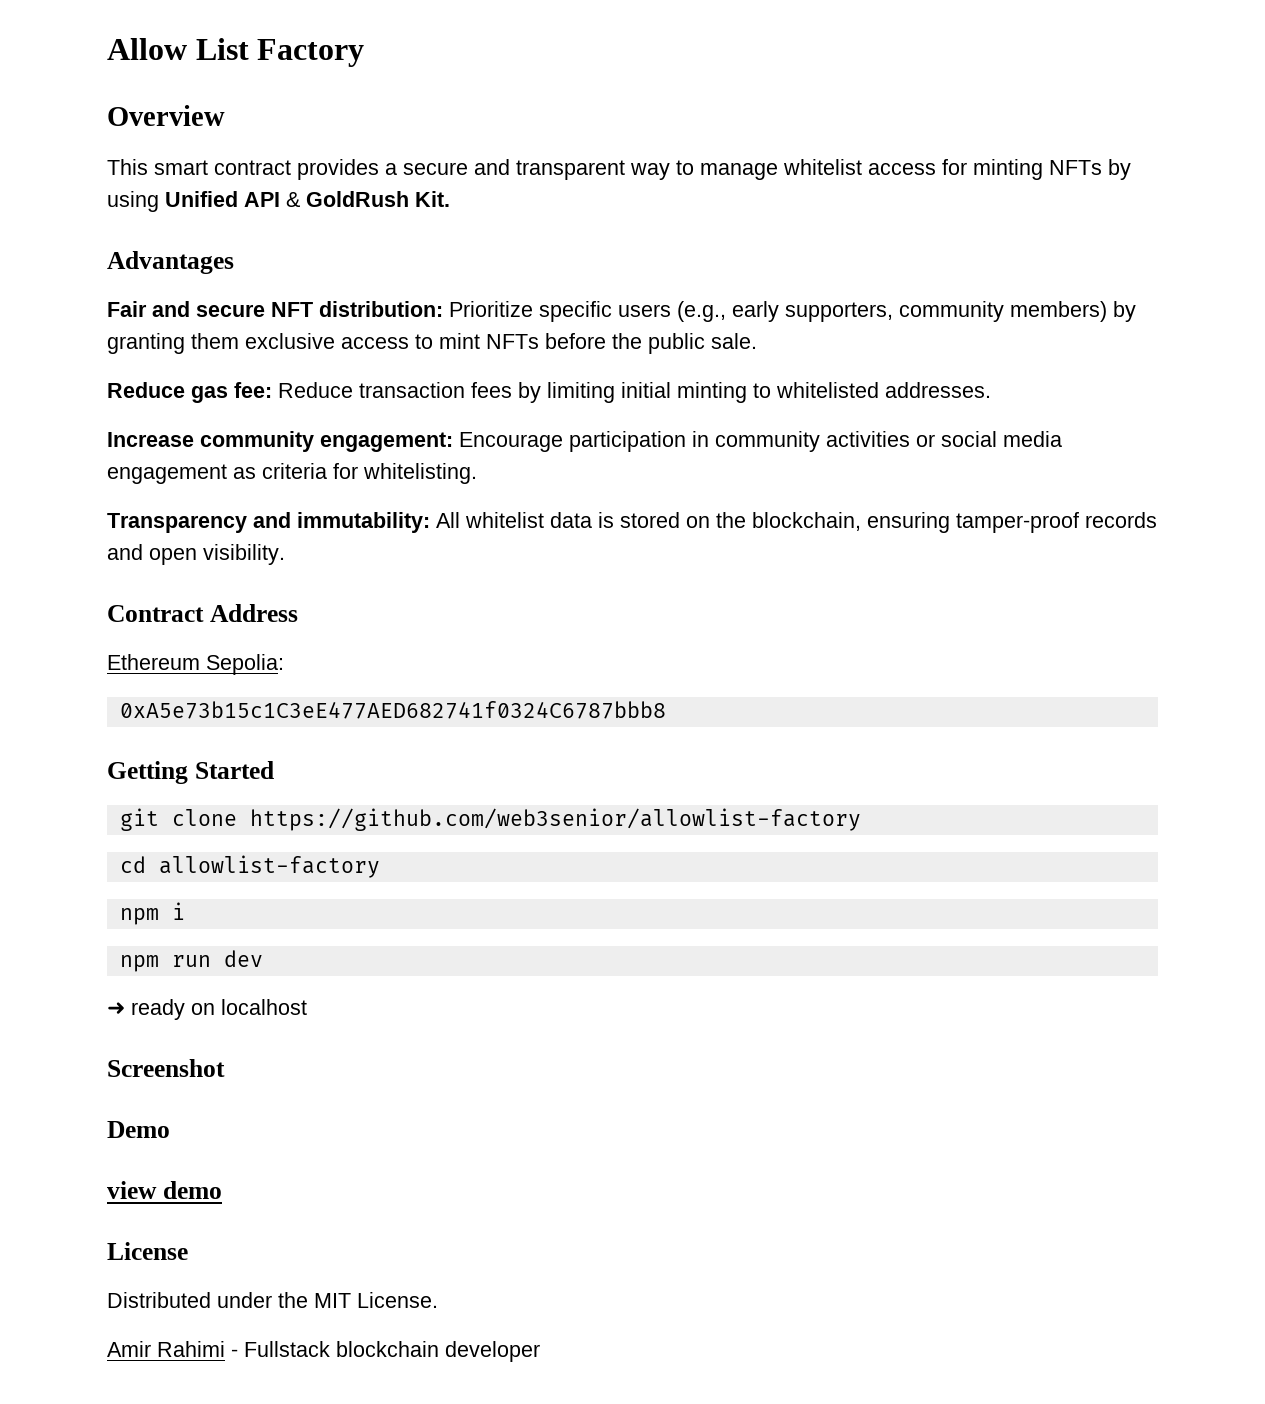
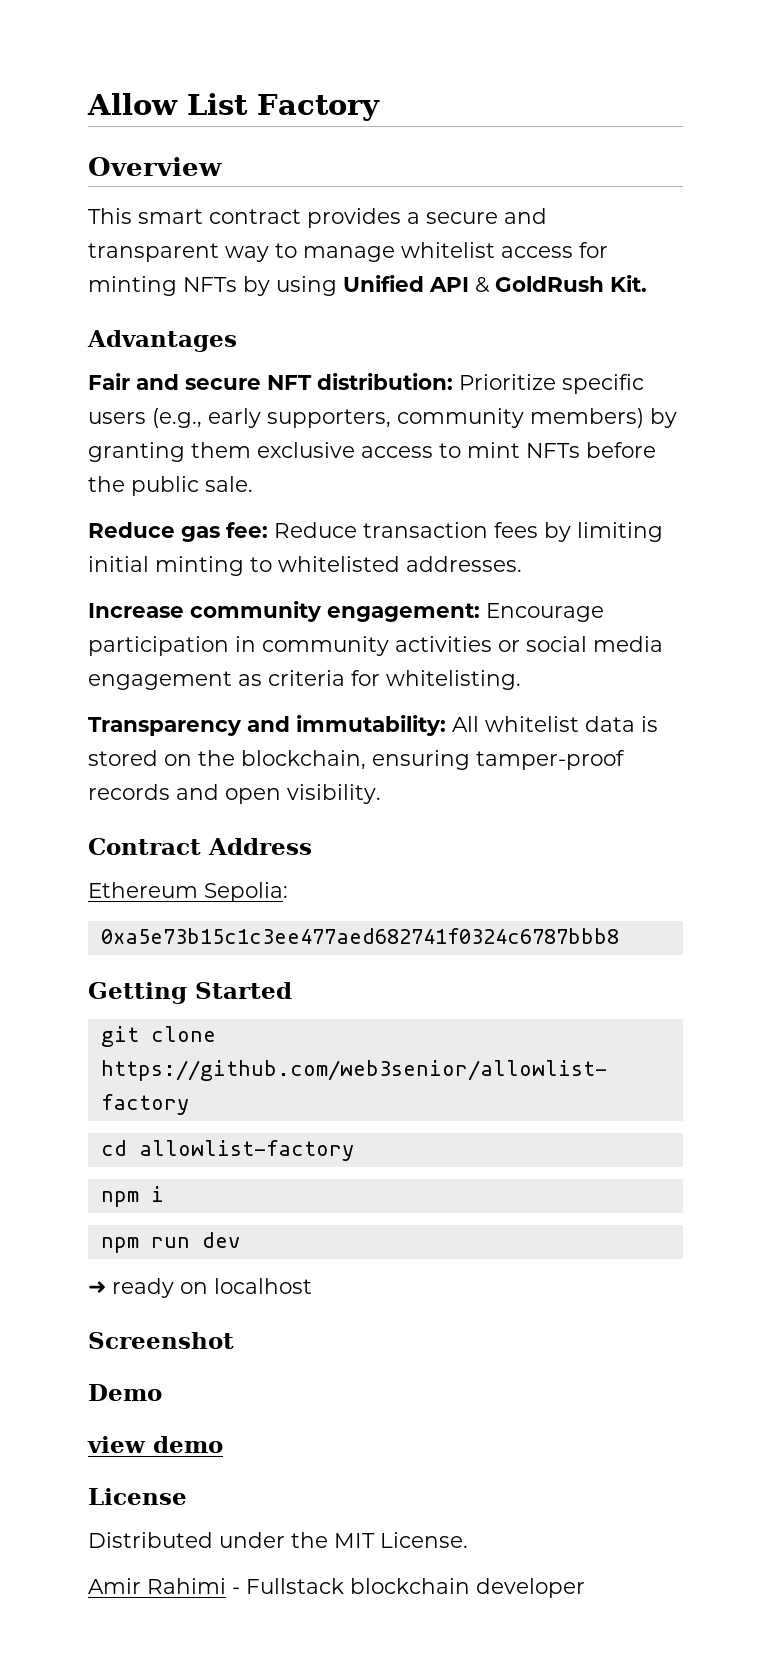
[119,701,666,719] 0xA5e73b15c1C3eE477AED682741f0324C6787bbb8 -> [100,928,619,944] 0xa5e73b15c1c3ee477aed682741f0324c6787bbb8

